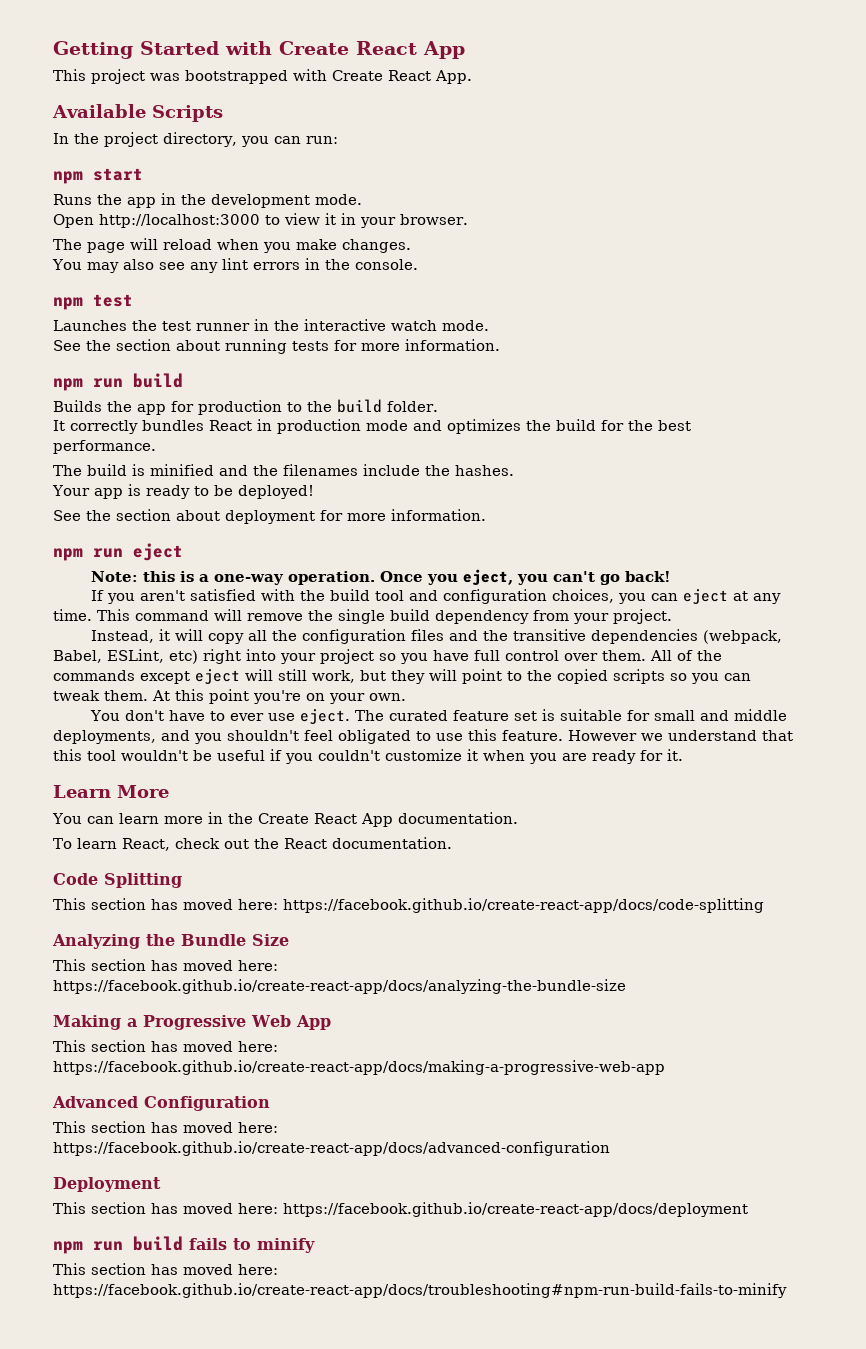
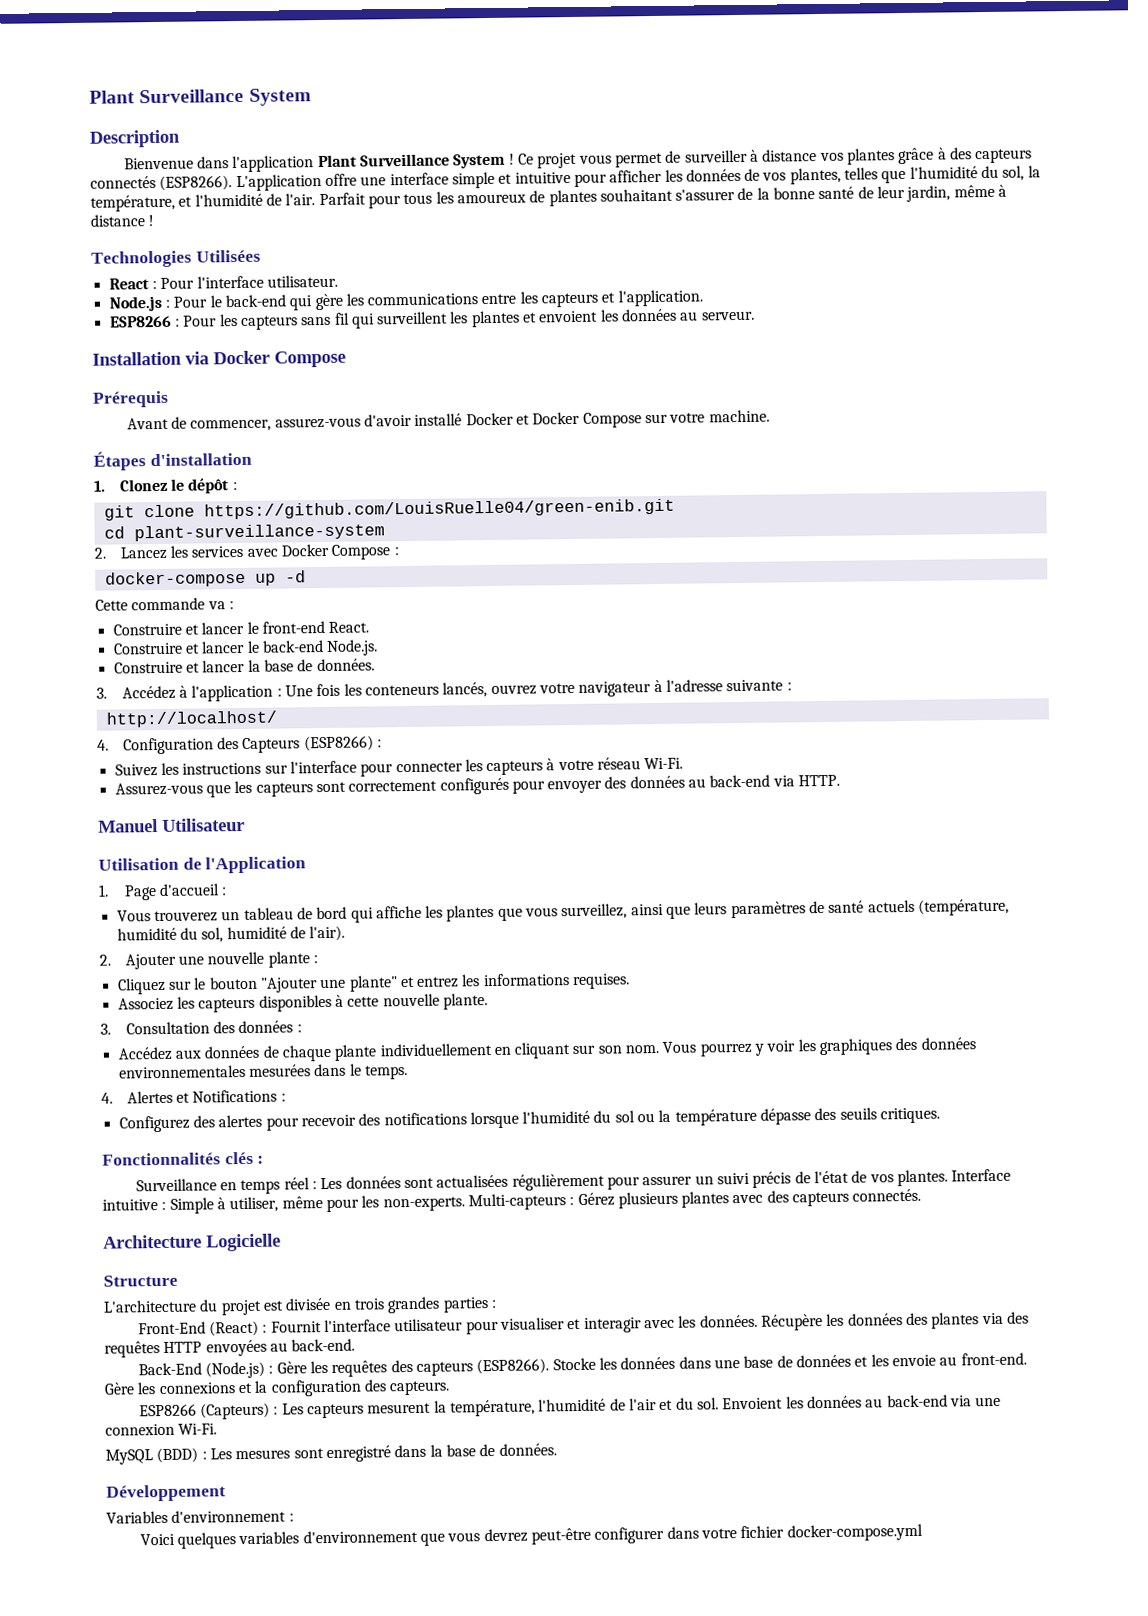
[53,41,465,59] [53,69,472,84] [52,104,223,122] [53,132,338,147] [53,168,143,184] [53,193,362,208] [53,213,468,228] [53,238,411,253] [52,258,418,273] [53,294,133,310] [53,319,489,331] [53,339,500,354] [53,373,183,391] [53,399,438,415] [53,419,691,434] [53,440,156,454] [53,464,514,476] [52,484,314,499] [53,509,486,524] [53,543,183,561] [90,569,671,585] [90,589,781,604] [53,609,672,624] [90,629,782,644] [53,649,722,664] [53,669,751,684] [53,689,406,704] [89,709,787,724] [53,729,793,744] [53,749,683,764] [53,785,169,798] [52,812,518,827] [53,837,452,851] [53,873,182,888] [53,898,764,913] [52,934,289,949] [53,959,278,971] [53,979,626,994] [53,1015,331,1030] [53,1040,278,1052] [53,1060,665,1075] [52,1096,270,1111] [53,1121,278,1133] [53,1141,610,1156] [53,1177,161,1192] [53,1202,748,1217] [53,1236,315,1254] [53,1263,278,1275] [53,1283,787,1298] Getting Started with Create React App // This project was bootstrapped with Create React App. // Available Scripts // In the project directory, you can run: // npm start // Runs the app in the development mode. // Open http://localhost:3000 to view it in your browser. // The page will reload when you make changes. // You may also see any lint errors in the console. // npm test // Launches the test runner in the interactive watch mode. // See the section about running tests for more information. // npm run build // Builds the app for production to the build folder. // It correctly bundles React in production mode and optimizes the build for the best performance. // The build is minified and the filenames include the hashes. // Your app is ready to be deployed! // See the section about deployment for more information. // npm run eject // Note: this is a one-way operation. Once you eject, you can't go back! // If you aren't satisfied with the build tool and configuration choices, you can eject at any time. This command will remove the single build dependency from your project. // Instead, it will copy all the configuration files and the transitive dependencies (webpack, Babel, ESLint, etc) right into your project so you have full control over them. All of the commands except eject will still work, but they will point to the copied scripts so you can tweak them. At this point you're on your own. // You don't have to ever use eject. The curated feature set is suitable for small and middle deployments, and you shouldn't feel obligated to use this feature. However we understand that this tool wouldn't be useful if you couldn't customize it when you are ready for it. // Learn More // You can learn more in the Create React App documentation. // To learn React, check out the React documentation. // Code Splitting // This section has moved here: https://facebook.github.io/create-react-app/docs/code-splitting // Analyzing the Bundle Size // This section has moved here: https://facebook.github.io/create-react-app/docs/analyzing-the-bundle-size // Making a Progressive Web App // This section has moved here: https://facebook.github.io/create-react-app/docs/making-a-progressive-web-app // Advanced Configuration // This section has moved here: https://facebook.github.io/create-react-app/docs/advanced-configuration // Deployment // This section has moved here: https://facebook.github.io/create-react-app/docs/deployment // npm run build fails to minify // This section has moved here: https://facebook.github.io/create-react-app/docs/troubleshooting#npm-run-build-fails-to-minify -> [89,88,311,106] [89,129,181,148] [123,147,1033,173] [90,165,1041,192] [90,184,1008,212] [90,214,155,227] [91,249,261,268] [108,274,338,290] [108,289,703,312] [109,308,755,330] [92,350,346,368] [92,390,169,408] [126,409,770,432] [93,451,252,471] [94,478,238,494] [103,498,675,521] [103,523,385,542] [94,543,399,560] [104,570,306,588] [95,597,234,611] [112,620,370,636] [112,639,379,656] [113,658,375,674] [96,679,792,702] [105,710,277,728] [97,735,383,755] [114,757,684,777] [114,774,841,798] [98,817,245,833] [98,856,307,874] [98,883,228,901] [116,898,1010,923] [116,925,346,943] [99,951,319,970] [117,973,631,995] [117,993,488,1013] [100,1020,302,1035] [117,1037,976,1062] [118,1063,408,1080] [101,1089,286,1104] [118,1107,941,1133] [102,1151,265,1166] [135,1168,1012,1195] [102,1188,922,1214] [103,1233,281,1252] [103,1274,178,1287] [103,1296,497,1316] [137,1311,1029,1337] [104,1338,356,1358] [137,1352,1027,1379] [104,1379,451,1397] [138,1394,1002,1420] [105,1423,218,1436] [105,1443,557,1465] [106,1484,226,1502] [106,1509,294,1524] [139,1523,923,1549] Plant Surveillance System // Description // Bienvenue dans l'application Plant Surveillance System ! Ce projet vous permet de surveiller à distance vos plantes grâce à des capteurs connectés (ESP8266). L'application offre une interface simple et intuitive pour afficher les données de vos plantes, telles que l'humidité du sol, la température, et l'humidité de l'air. Parfait pour tous les amoureux de plantes souhaitant s'assurer de la bonne santé de leur jardin, même à distance ! // Technologies Utilisées // React : Pour l'interface utilisateur. // Node.js : Pour le back-end qui gère les communications entre les capteurs et l'application. // ESP8266 : Pour les capteurs sans fil qui surveillent les plantes et envoient les données au serveur. // Installation via Docker Compose // Prérequis // Avant de commencer, assurez-vous d'avoir installé Docker et Docker Compose sur votre machine. // Étapes d'installation // 1. Clonez le dépôt : // git clone https://github.com/LouisRuelle04/green-enib.git // cd plant-surveillance-system // 2. Lancez les services avec Docker Compose : // docker-compose up -d // Cette commande va : // Construire et lancer le front-end React. // Construire et lancer le back-end Node.js. // Construire et lancer la base de données. // 3. Accédez à l'application : Une fois les conteneurs lancés, ouvrez votre navigateur à l'adresse suivante : // http://localhost/ // 4. Configuration des Capteurs (ESP8266) : // Suivez les instructions sur l'interface pour connecter les capteurs à votre réseau Wi-Fi. // Assurez-vous que les capteurs sont correctement configurés pour envoyer des données au back-end via HTTP. // Manuel Utilisateur // Utilisation de l'Application // 1. Page d'accueil : // Vous trouverez un tableau de bord qui affiche les plantes que vous surveillez, ainsi que leurs paramètres de santé actuels (température, humidité du sol, humidité de l'air). // 2. Ajouter une nouvelle plante : // Cliquez sur le bouton "Ajouter une plante" et entrez les informations requises. // Associez les capteurs disponibles à cette nouvelle plante. // 3. Consultation des données : // Accédez aux données de chaque plante individuellement en cliquant sur son nom. Vous pourrez y voir les graphiques des données environnementales mesurées dans le temps. // 4. Alertes et Notifications : // Configurez des alertes pour recevoir des notifications lorsque l'humidité du sol ou la température dépasse des seuils critiques. // Fonctionnalités clés : // Surveillance en temps réel : Les données sont actualisées régulièrement pour assurer un suivi précis de l'état de vos plantes. Interface intuitive : Simple à utiliser, même pour les non-experts. Multi-capteurs : Gérez plusieurs plantes avec des capteurs connectés. // Architecture Logicielle // Structure // L'architecture du projet est divisée en trois grandes parties : // Front-End (React) : Fournit l'interface utilisateur pour visualiser et interagir avec les données. Récupère les données des plantes via des requêtes HTTP envoyées au back-end. // Back-End (Node.js) : Gère les requêtes des capteurs (ESP8266). Stocke les données dans une base de données et les envoie au front-end. Gère les connexions et la configuration des capteurs. // ESP8266 (Capteurs) : Les capteurs mesurent la température, l'humidité de l'air et du sol. Envoient les données au back-end via une connexion Wi-Fi. // MySQL (BDD) : Les mesures sont enregistré dans la base de données. // Développement // Variables d'environnement : // Voici quelques variables d'environnement que vous devrez peut-être configurer dans votre fichier docker-compose.yml

